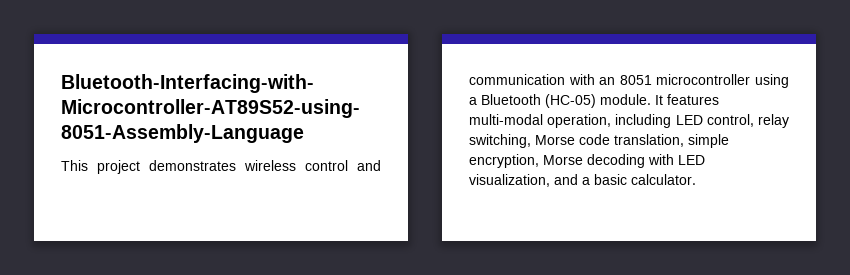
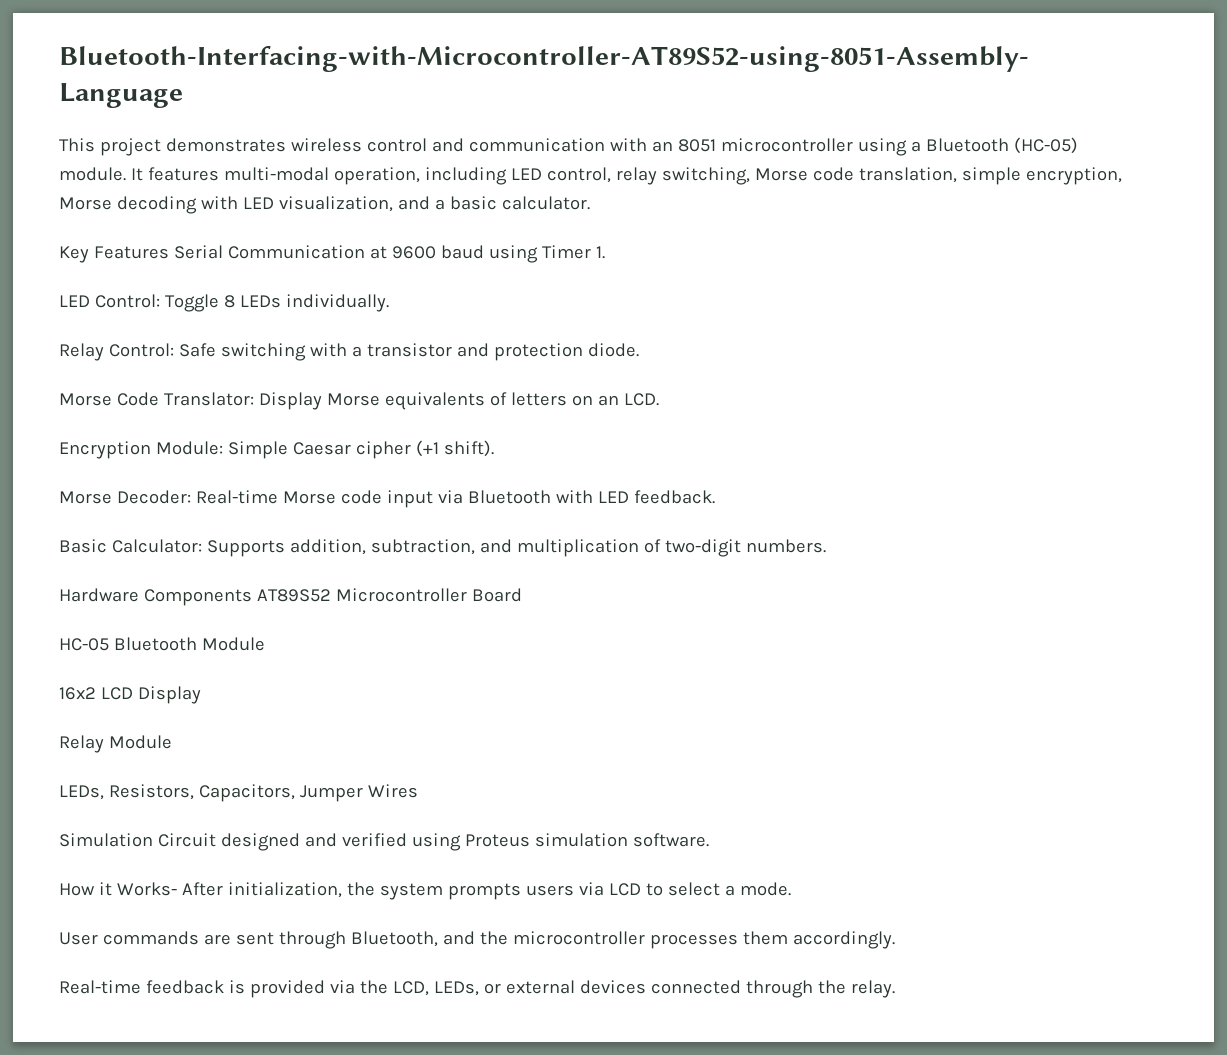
(696, 179) none -> [59,245,605,263] [59,294,389,312] [59,343,639,361] [59,392,659,410] [59,440,494,459] [59,490,715,508] [59,539,826,557] [59,588,522,606] [59,637,265,651] [59,686,201,704] [59,735,172,753] [59,784,418,802] [59,833,709,851] [59,882,791,900] [59,931,895,949] [59,980,895,998] // Key Features Serial Communication at 9600 baud using Timer 1. // LED Control: Toggle 8 LEDs individually. // Relay Control: Safe switching with a transistor and protection diode. // Morse Code Translator: Display Morse equivalents of letters on an LCD. // Encryption Module: Simple Caesar cipher (+1 shift). // Morse Decoder: Real-time Morse code input via Bluetooth with LED feedback. // Basic Calculator: Supports addition, subtraction, and multiplication of two-digit numbers. // Hardware Components AT89S52 Microcontroller Board // HC-05 Bluetooth Module // 16x2 LCD Display // Relay Module // LEDs, Resistors, Capacitors, Jumper Wires // Simulation Circuit designed and verified using Proteus simulation software. // How it Works- After initialization, the system prompts users via LCD to select a mode. // User commands are sent through Bluetooth, and the microcontroller processes them accordingly. // Real-time feedback is provided via the LCD, LEDs, or external devices connected through the relay.

